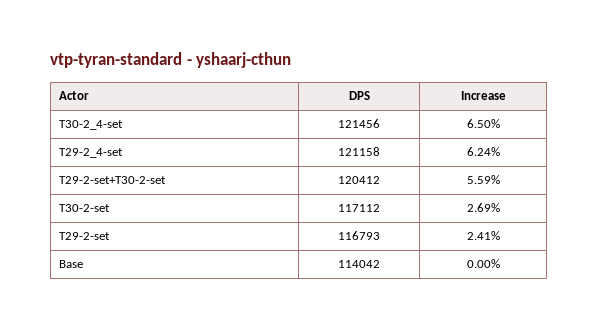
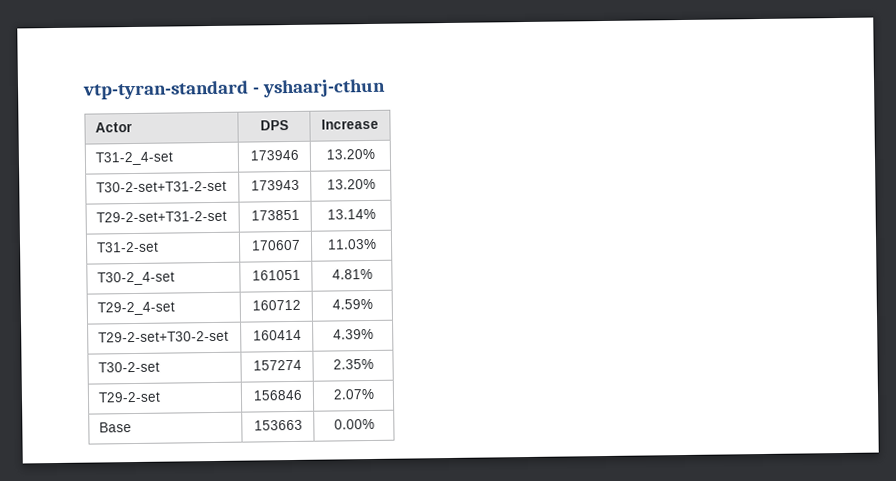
(506, 95) none -> [95,151,175,166] [249,149,299,161] [325,148,375,160] [96,180,228,193] [250,179,300,191] [326,178,376,190] [96,210,228,223] [250,209,300,221] [326,208,376,220] [96,241,160,253] [250,239,301,251] [326,238,377,250] // T31-2_4-set | 173946 | 13.20% // T30-2-set+T31-2-set | 173943 | 13.20% // T29-2-set+T31-2-set | 173851 | 13.14% // T31-2-set | 170607 | 11.03%
[337,119,380,128] [466,119,500,128] 121456 | 6.50% -> [251,269,301,281] [331,268,373,280] 161051 | 4.81%
[337,147,380,156] [466,147,500,156] 121158 | 6.24% -> [251,299,301,311] [331,298,373,310] 160712 | 4.59%
[337,176,380,184] [466,175,500,184] 120412 | 5.59% -> [252,329,302,341] [332,328,374,340] 160414 | 4.39%
[337,204,380,212] [466,203,500,212] 117112 | 2.69% -> [252,359,302,371] [332,358,374,370] 157274 | 2.35%
[337,231,380,240] [466,231,500,240] 116793 | 2.41% -> [252,389,303,401] [332,388,375,400] 156846 | 2.07%
[337,260,380,268] 114042 -> [253,419,303,431] 153663

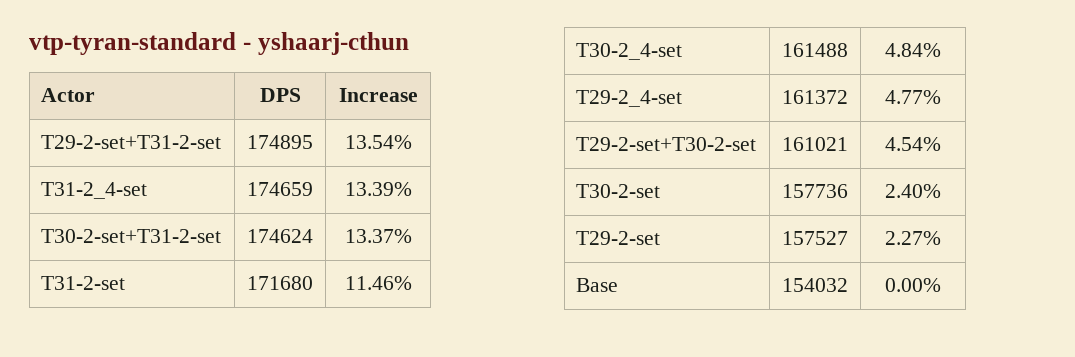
(379, 124) none -> [41,135,222,149] [247,135,313,149] [344,135,412,149] // T29-2-set+T31-2-set | 174895 | 13.54%
[249,149,299,161] [325,148,375,160] 173946 | 13.20% -> [247,182,313,196] [344,182,412,196] 174659 | 13.39%
[250,179,300,191] [326,178,376,190] [96,210,228,223] [250,209,300,221] [326,208,376,220] 173943 | 13.20% // T29-2-set+T31-2-set | 173851 | 13.14% -> [247,229,313,243] [344,229,412,243] 174624 | 13.37%
[250,239,301,251] [326,238,377,250] 170607 | 11.03% -> [247,276,313,290] [344,276,412,290] 171680 | 11.46%
[251,269,301,281] [331,268,373,280] 161051 | 4.81% -> [782,43,848,57] [885,43,941,57] 161488 | 4.84%
[251,299,301,311] [331,298,373,310] 160712 | 4.59% -> [782,90,848,104] [885,90,941,104] 161372 | 4.77%
[252,329,302,341] [332,328,374,340] 160414 | 4.39% -> [782,137,848,151] [885,137,941,151] 161021 | 4.54%
[252,359,302,371] [332,358,374,370] 157274 | 2.35% -> [782,184,848,198] [885,184,941,198] 157736 | 2.40%
[252,389,303,401] [332,388,375,400] 156846 | 2.07% -> [782,231,848,245] [885,231,941,245] 157527 | 2.27%
[253,419,303,431] 153663 -> [782,278,848,292] 154032

